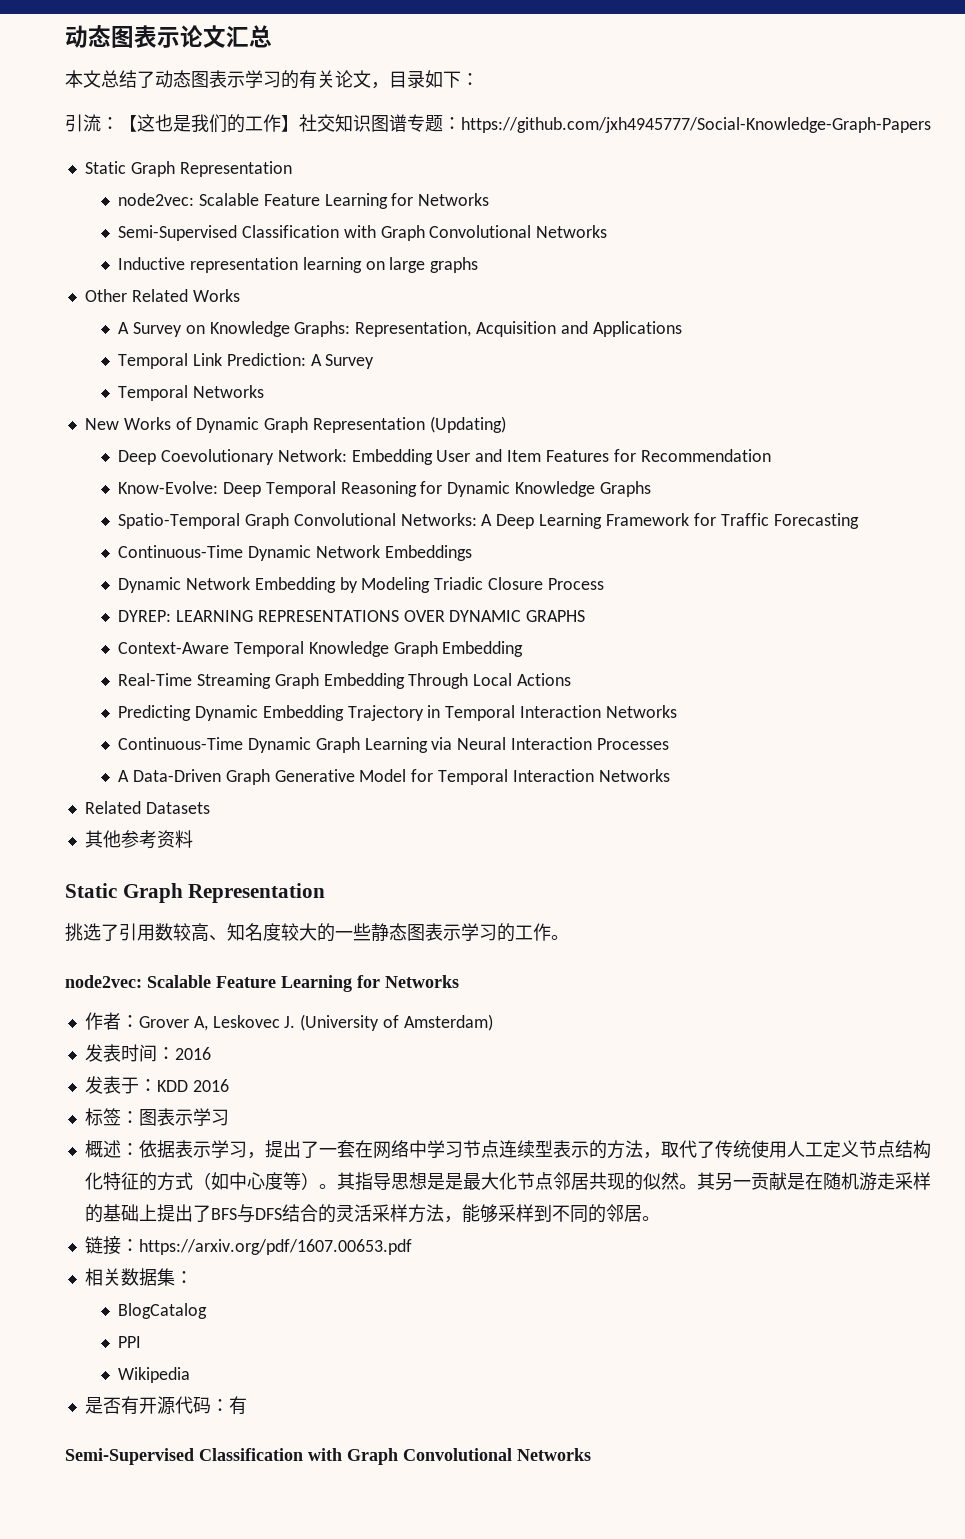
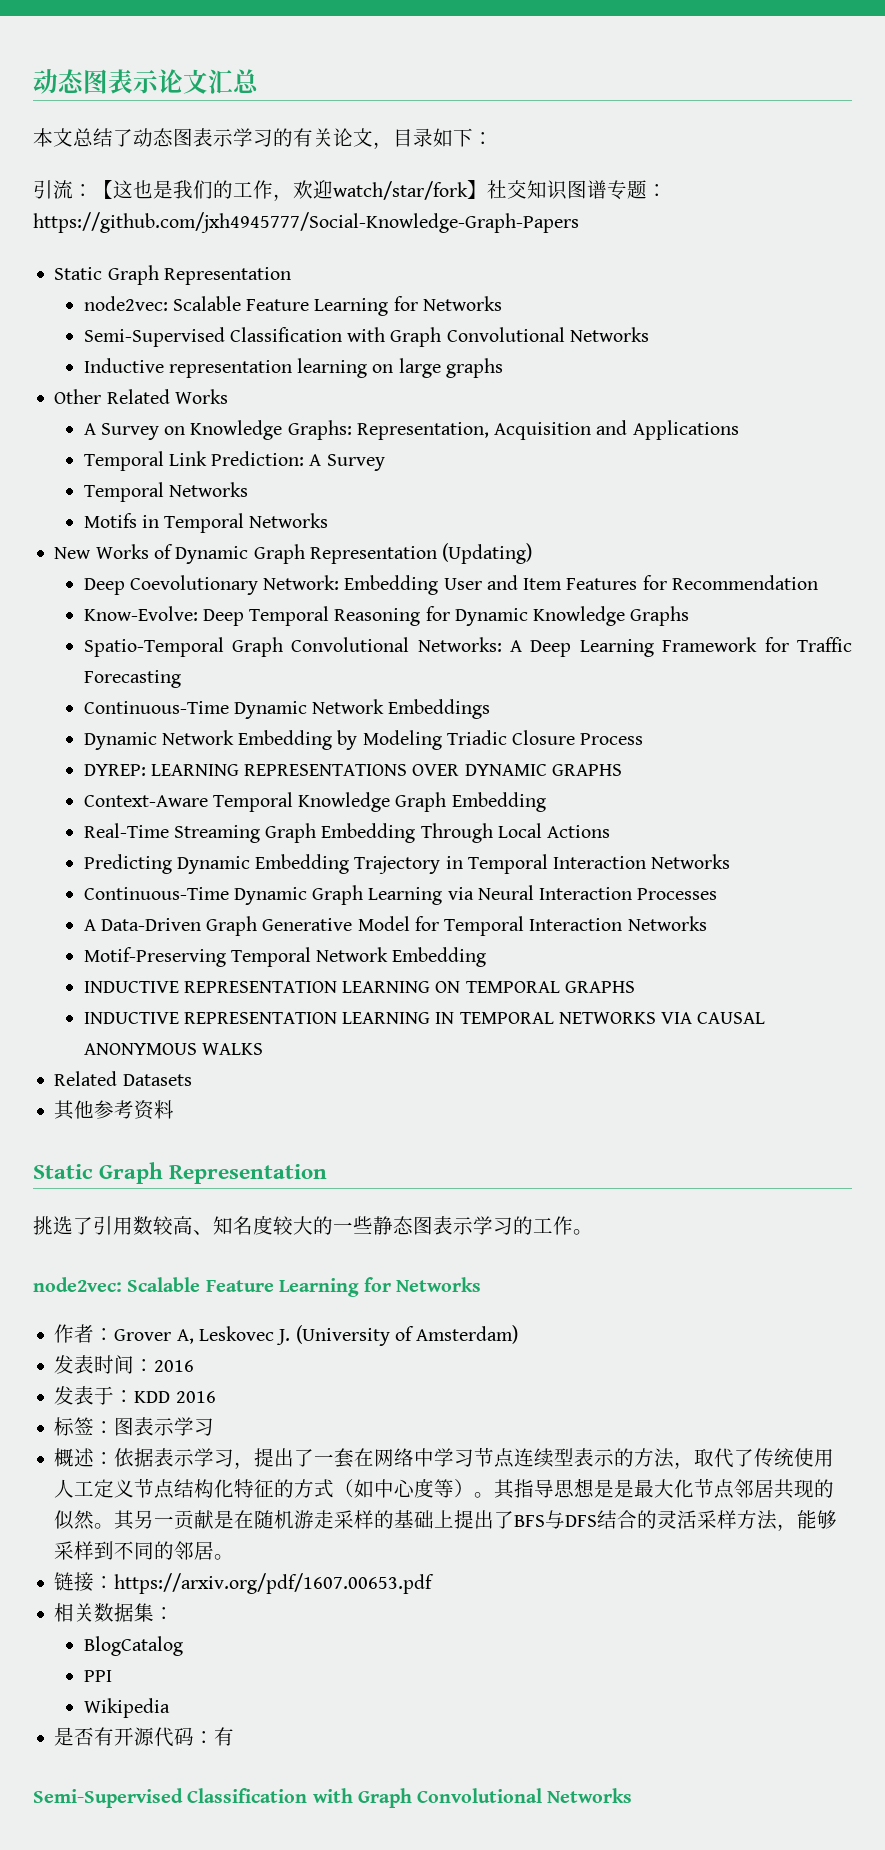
(281, 123) none -> [273,180,468,201] ，欢迎watch/star/fork
(264, 391) none -> [83,513,329,533] // Motifs in Temporal Networks
(670, 775) none -> [83,947,487,967] [83,981,635,993] [83,1012,766,1024] [83,1043,263,1055] // Motif-Preserving Temporal Network Embedding // INDUCTIVE REPRESENTATION LEARNING ON TEMPORAL GRAPHS // INDUCTIVE REPRESENTATION LEARNING IN TEMPORAL NETWORKS VIA CAUSAL ANONYMOUS WALKS

